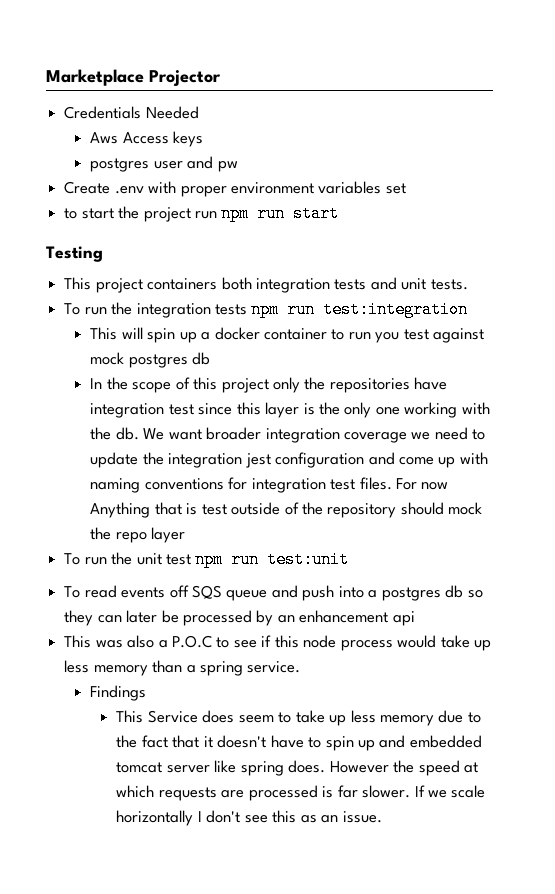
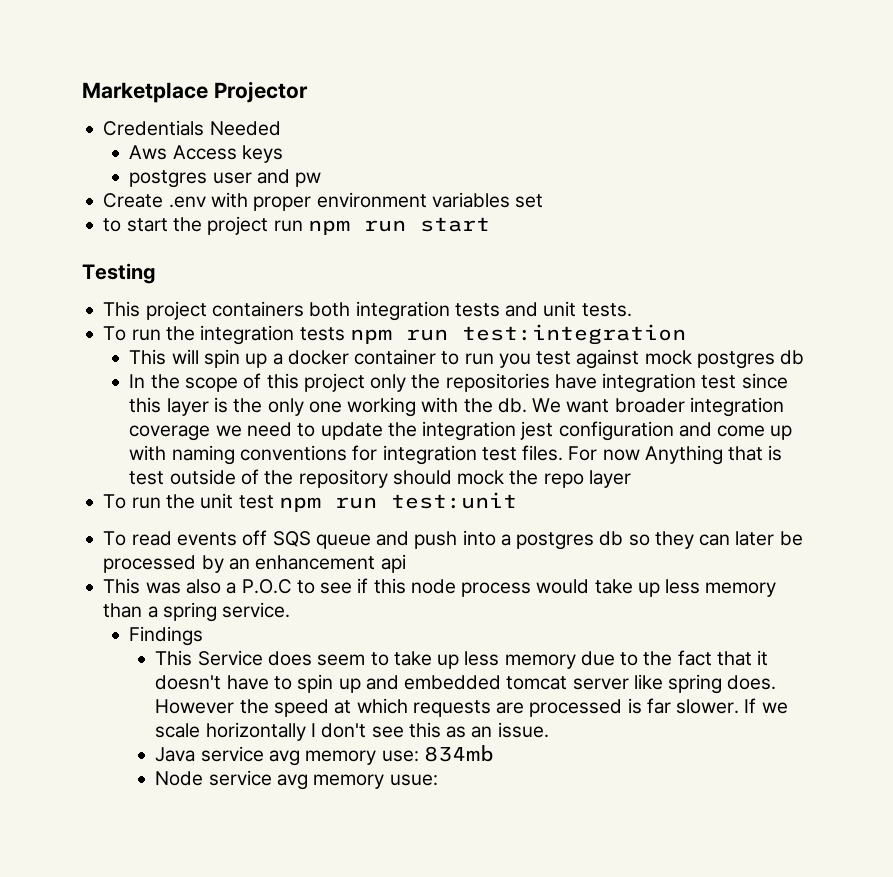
(382, 817) none -> [155,745,494,766] [155,770,438,790] // Java service avg memory use: 834mb // Node service avg memory usue:

